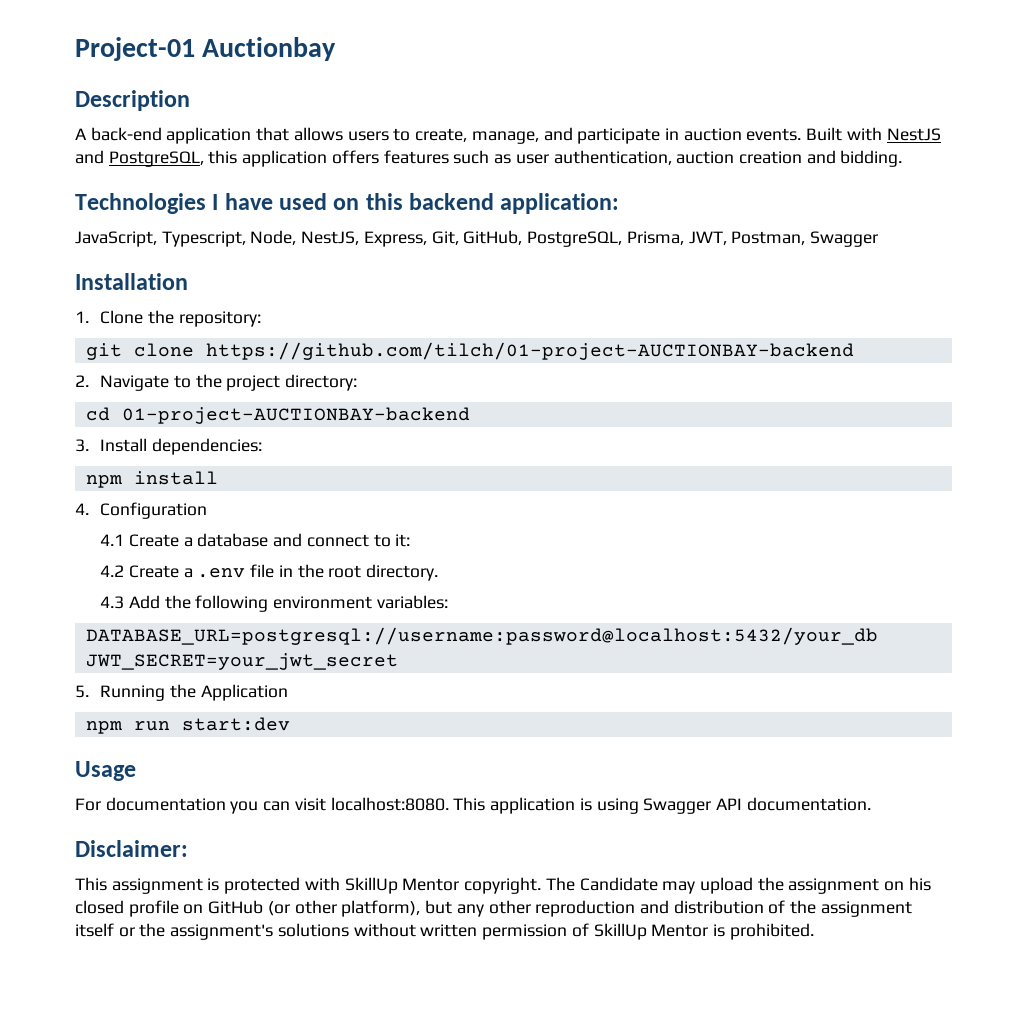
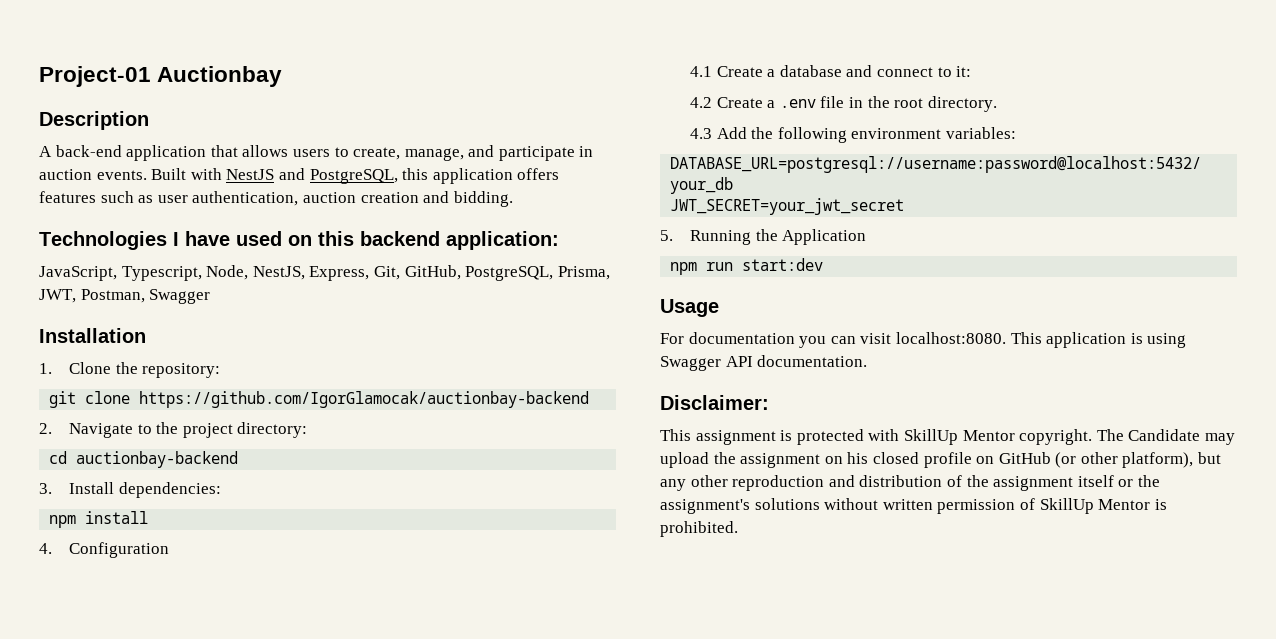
[205,342,854,360] https://github.com/tilch/01-project-AUCTIONBAY-backend -> [139,391,590,408] https://github.com/IgorGlamocak/auctionbay-backend
[121,407,470,424] 01-project-AUCTIONBAY-backend -> [76,451,239,468] auctionbay-backend

